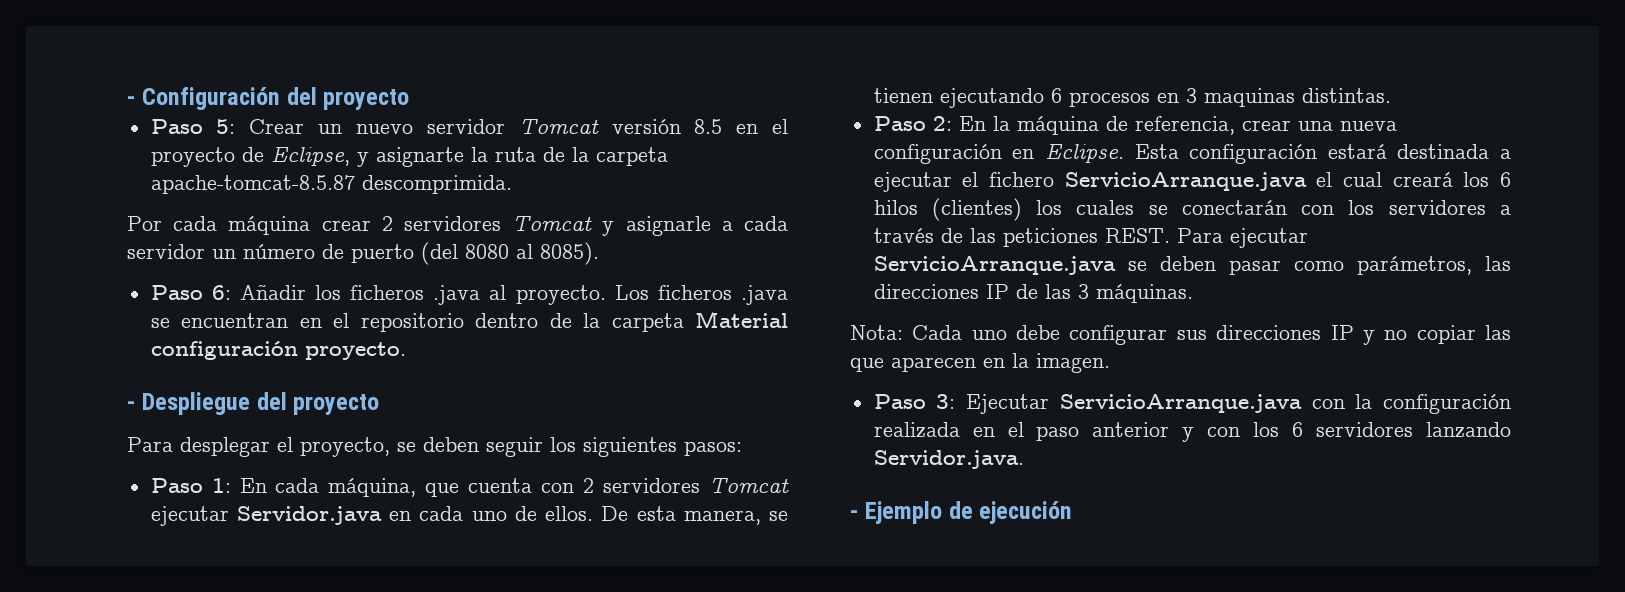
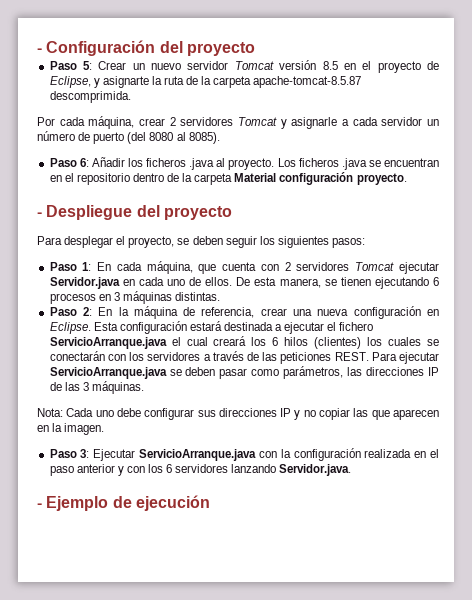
[228,216,311,235] máquina -> [88,116,135,129] máquina,
[1203,88,1295,107] maquinas -> [122,291,172,304] máquinas

